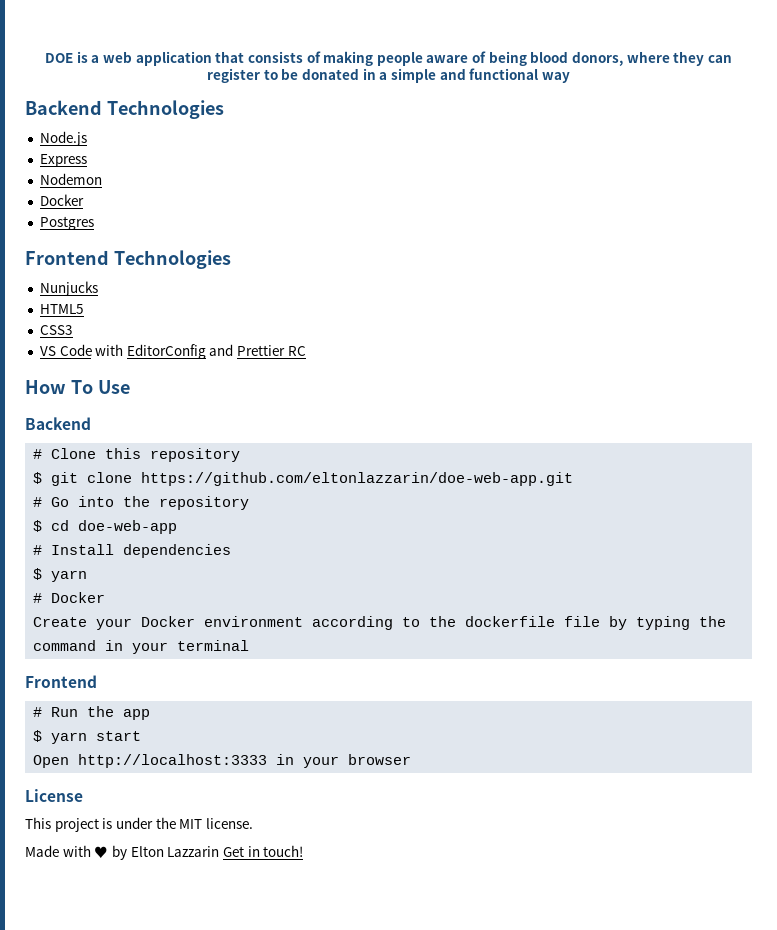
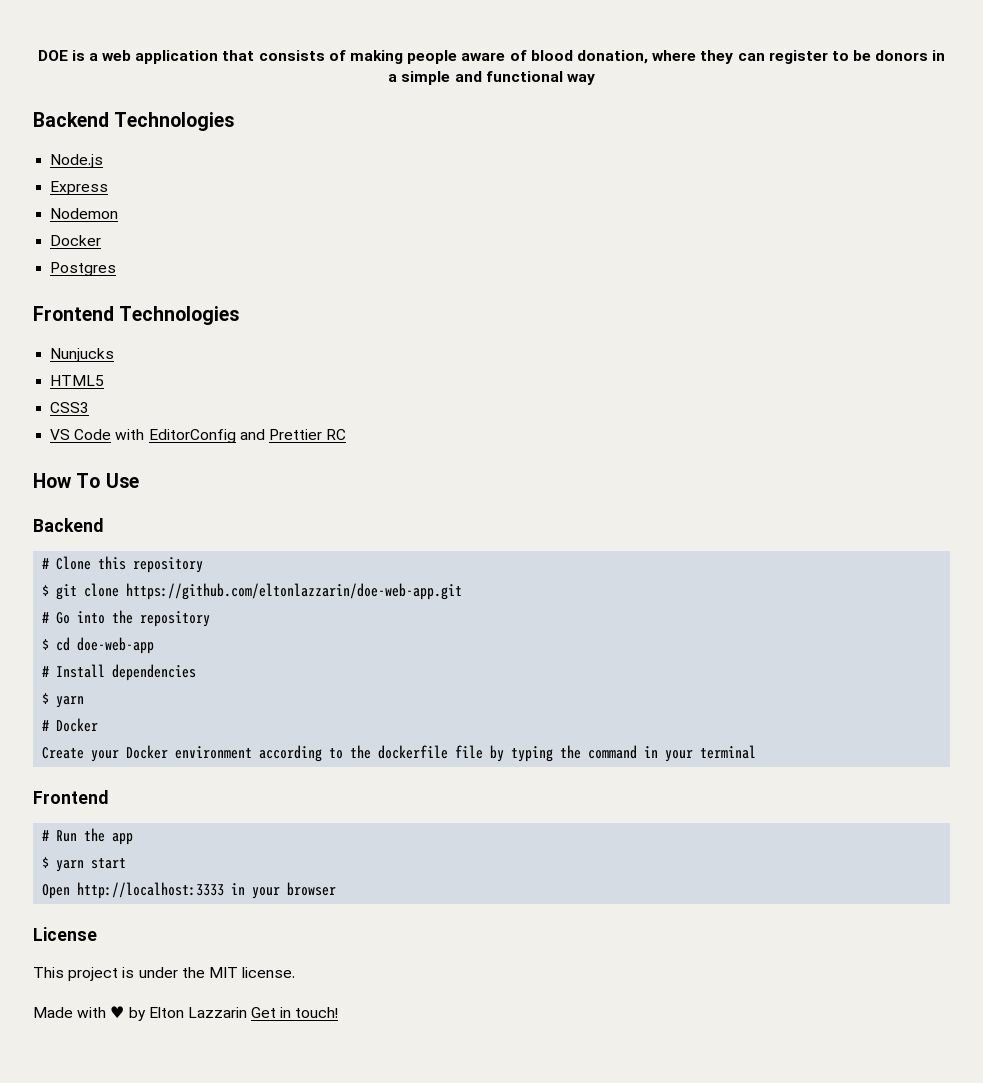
[488,51,624,66] being blood donors, -> [530,50,648,64] blood donation,
[302,68,360,80] donated -> [875,50,929,61] donors

